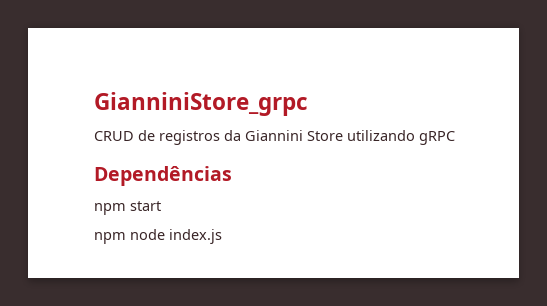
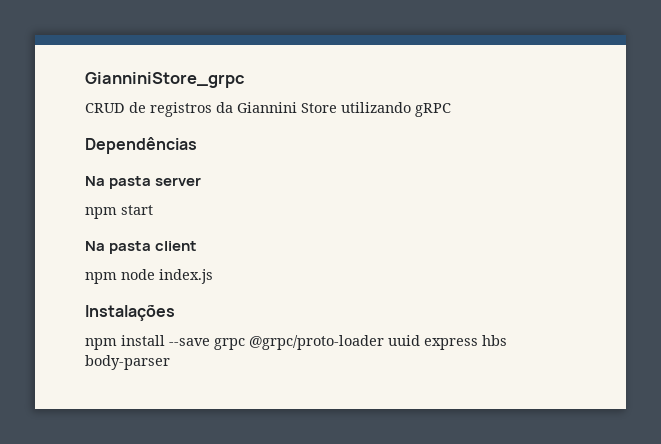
(232, 176) none -> [85,176,202,189] // Na pasta server
(161, 206) none -> [85,241,198,254] // Na pasta client
(222, 236) none -> [85,305,175,321] [85,335,507,350] [85,355,170,370] // Instalações // npm install --save grpc @grpc/proto-loader uuid express hbs body-parser

